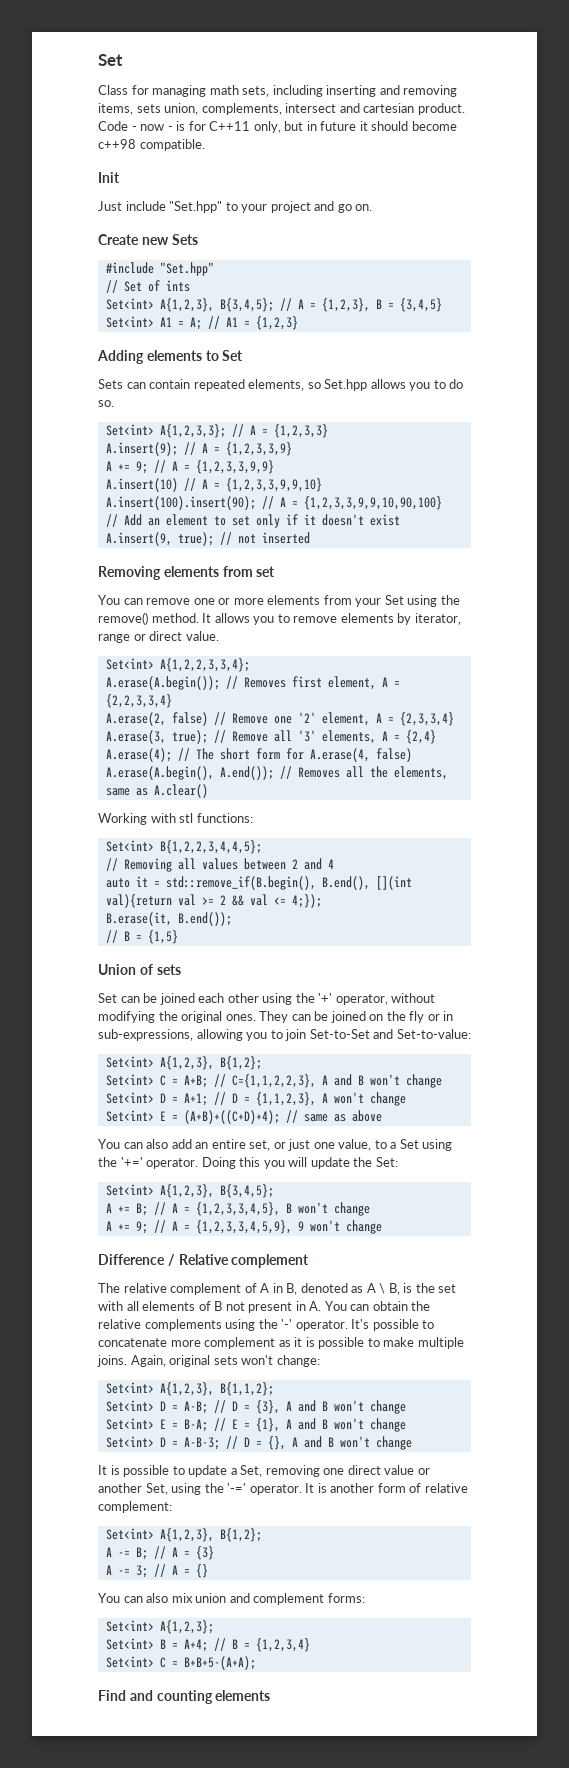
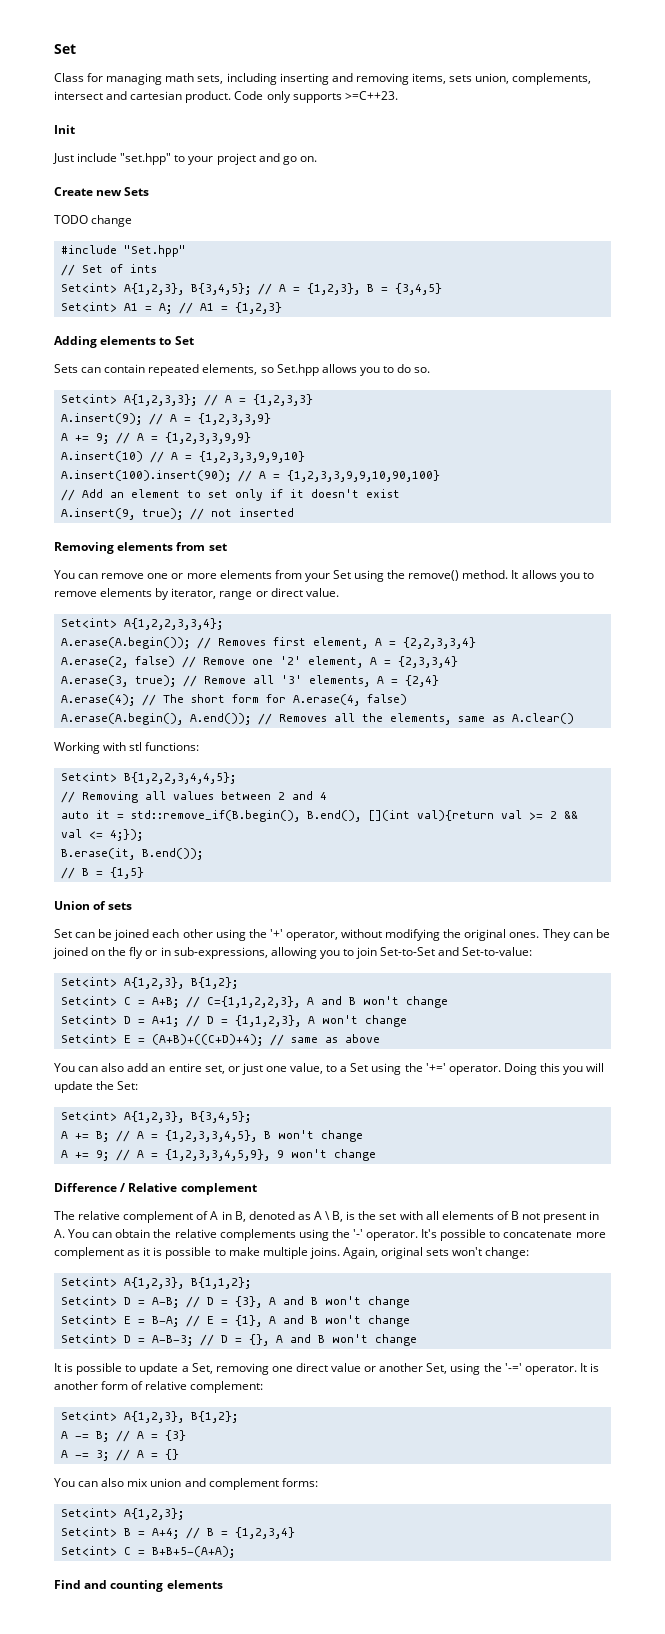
[131,121,457,133] [98,139,205,151] - now - is for C++11 only, but in future it should become c++98 compatible. -> [266,91,398,103] only supports >=C++23.
[169,201,223,213] "Set.hpp" -> [120,153,172,165] "set.hpp"
(198, 239) none -> [54,215,133,227] // TODO change

